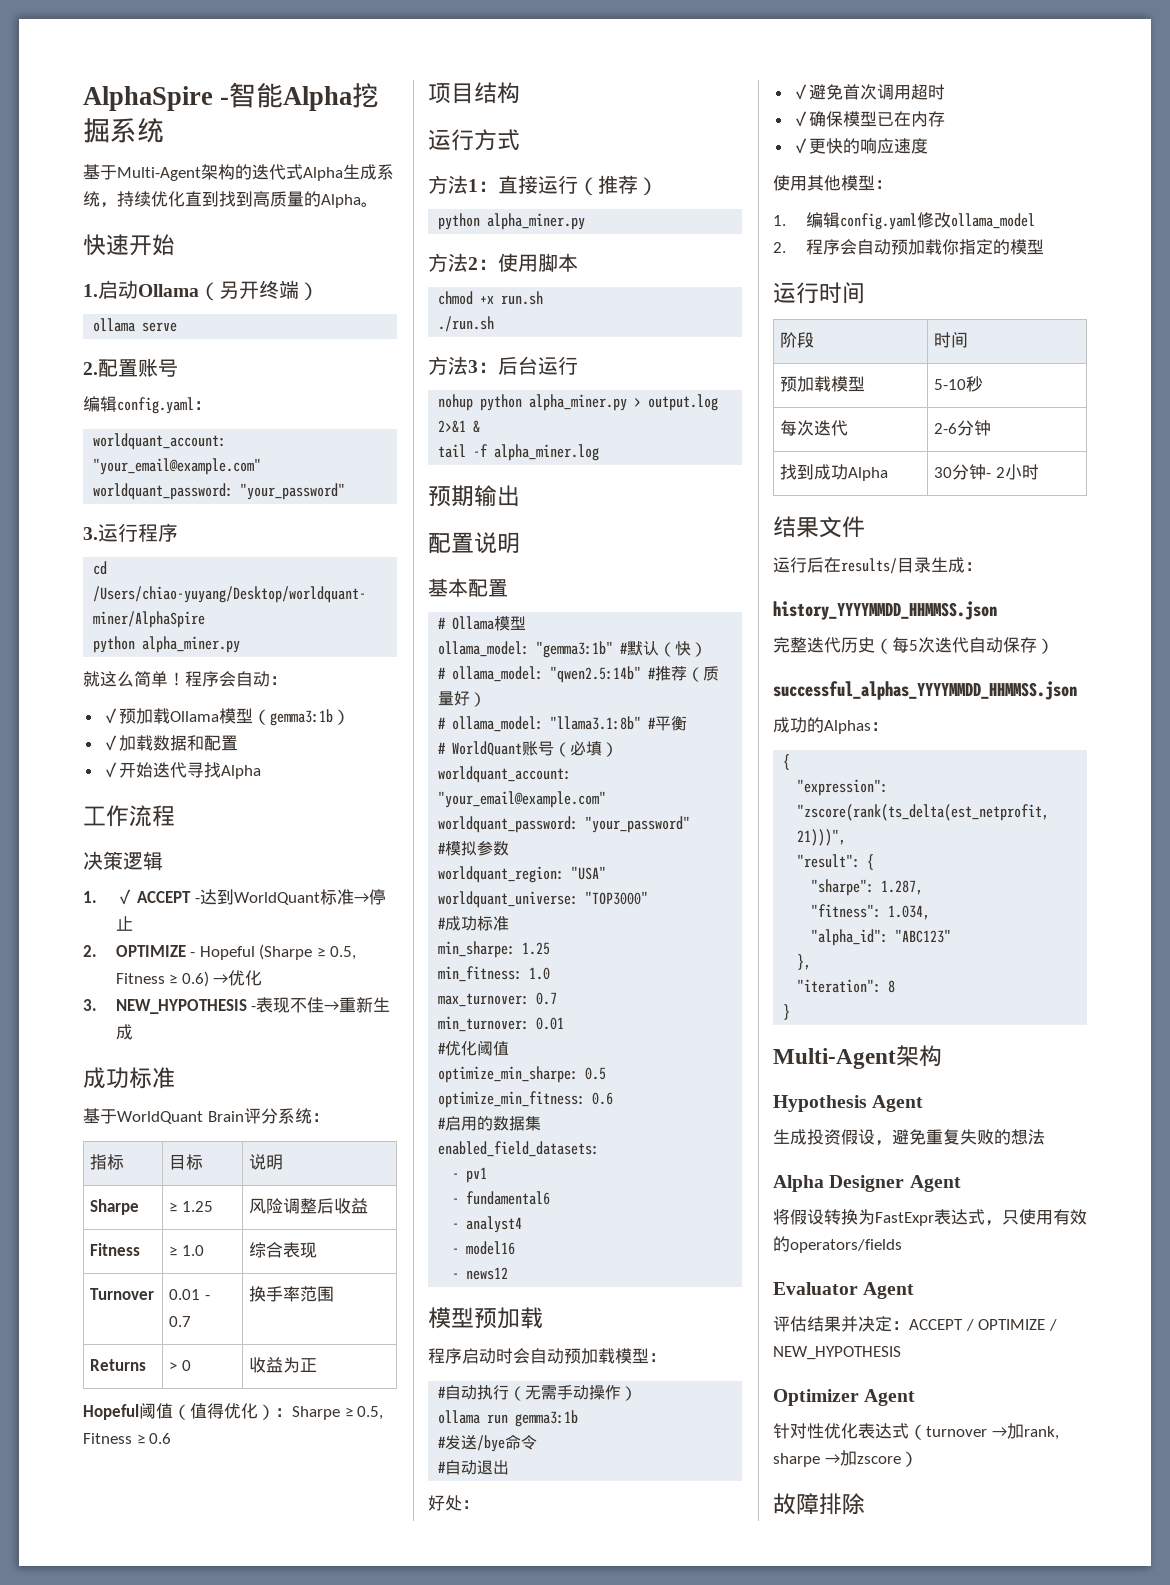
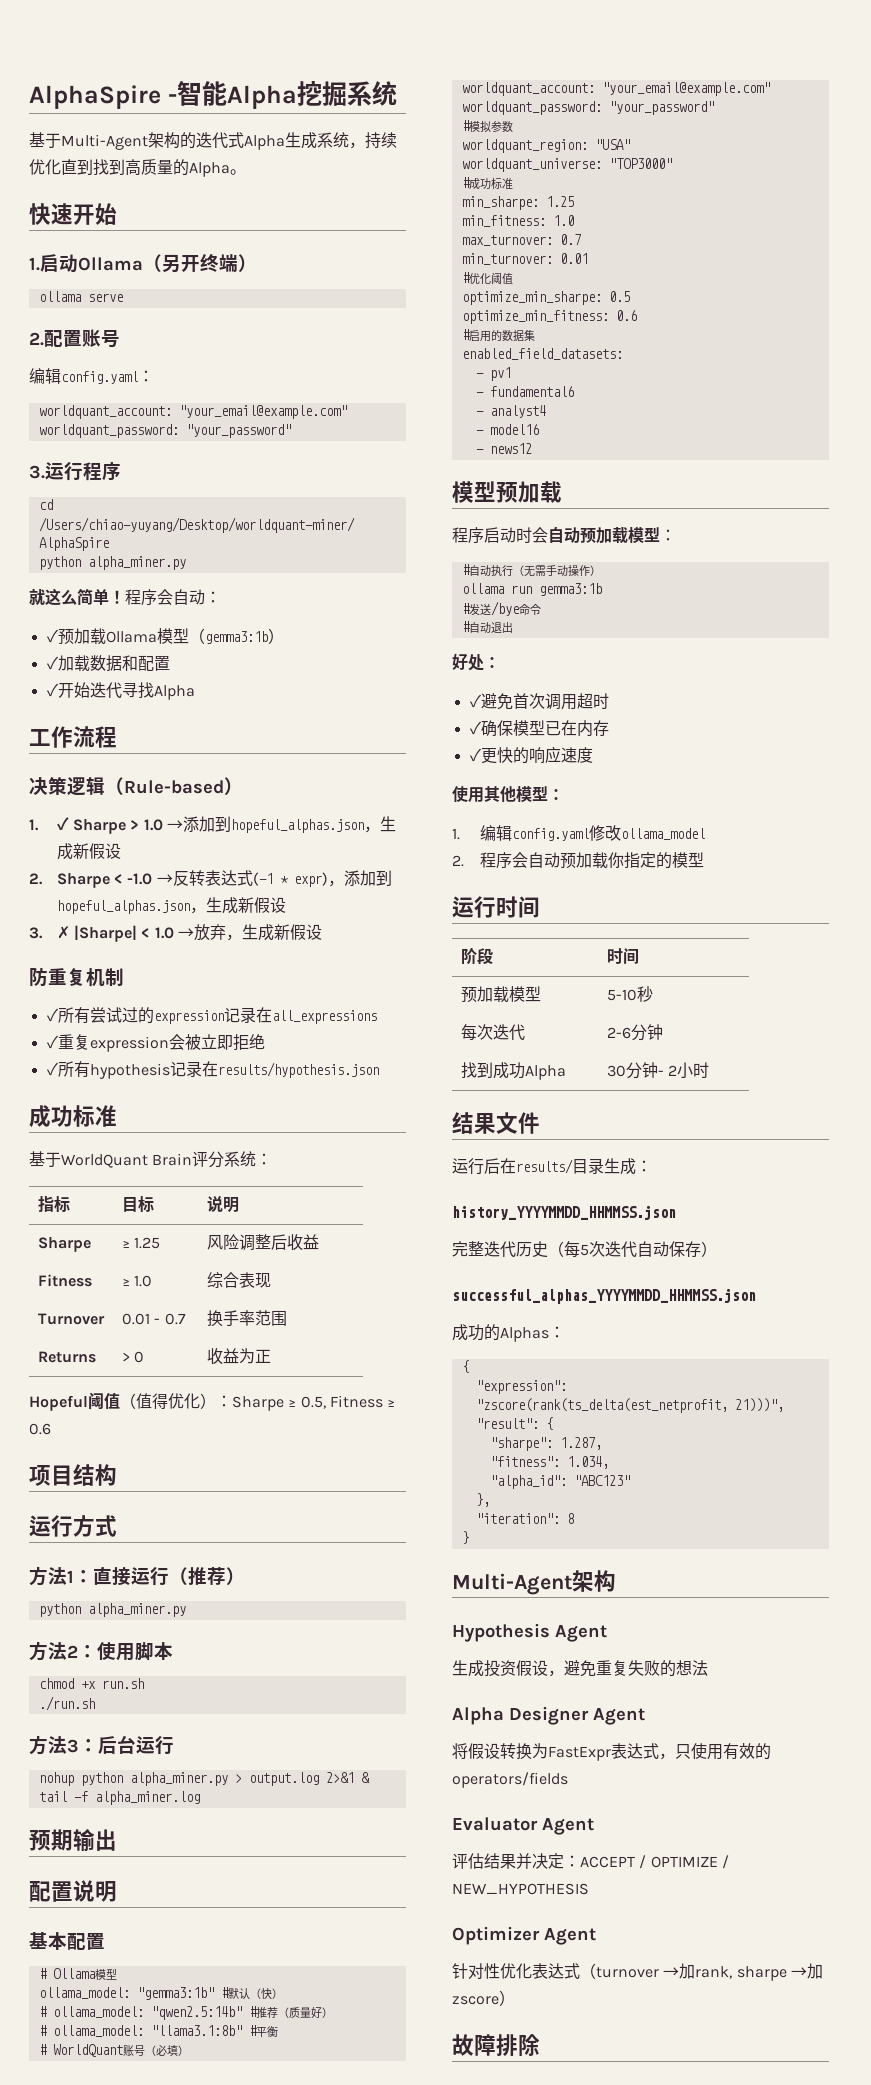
(163, 861) none -> [105,777,243,795] （Rule-based）
[137,889,386,905] [115,916,133,931] [83,944,356,960] [115,970,263,987] [83,997,391,1014] [115,1024,133,1040] ACCEPT -达到WorldQuant标准→停止 // 2. OPTIMIZE - Hopeful (Sharpe ≥ 0.5, Fitness ≥ 0.6) →优化 // 3. NEW_HYPOTHESIS -表现不佳→重新生成 -> [72,816,396,834] [56,843,121,860] [29,870,392,888] [56,897,286,914] [29,924,322,942] [29,968,124,987] [46,1007,377,1024] [46,1034,265,1052] [46,1061,379,1079] Sharpe > 1.0 →添加到hopeful_alphas.json，生成新假设 // 2. Sharpe < -1.0 →反转表达式(-1 * expr)，添加到hopeful_alphas.json，生成新假设 // 3. ✗ |Sharpe| < 1.0 →放弃，生成新假设 // 防重复机制 // ✓所有尝试过的expression记录在all_expressions // ✓重复expression会被立即拒绝 // ✓所有hypothesis记录在results/hypothesis.json

